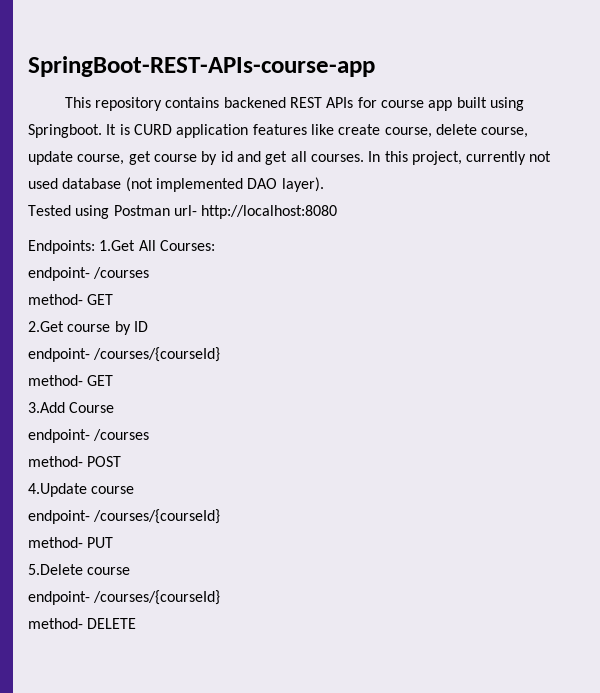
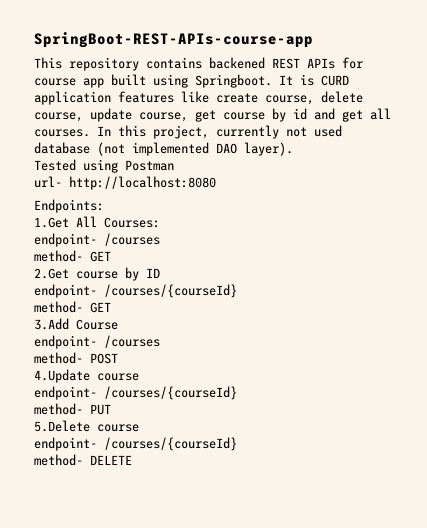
(170, 210) none -> (174, 165) //
(95, 247) none -> (104, 206) //

